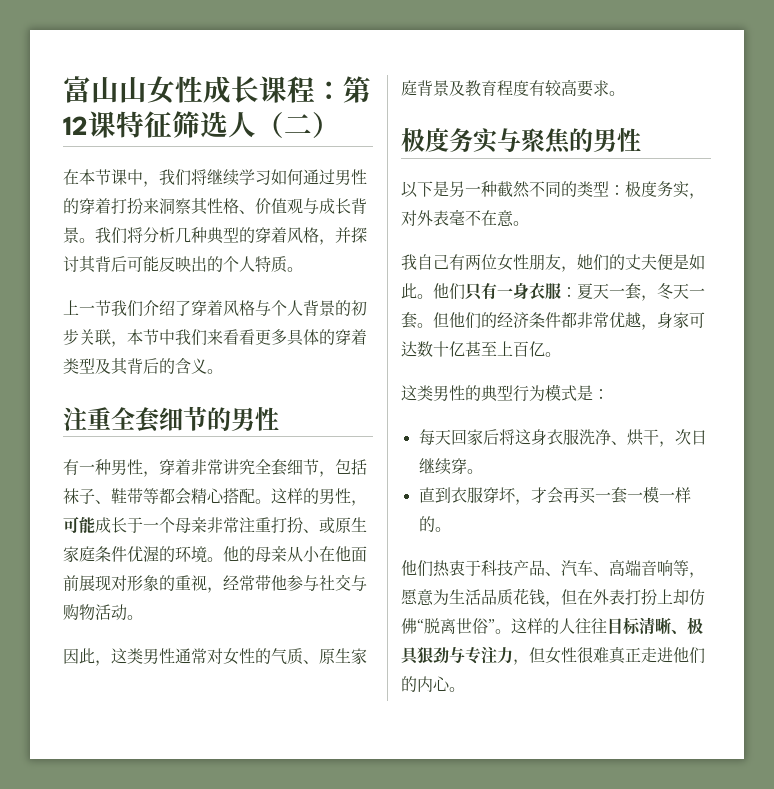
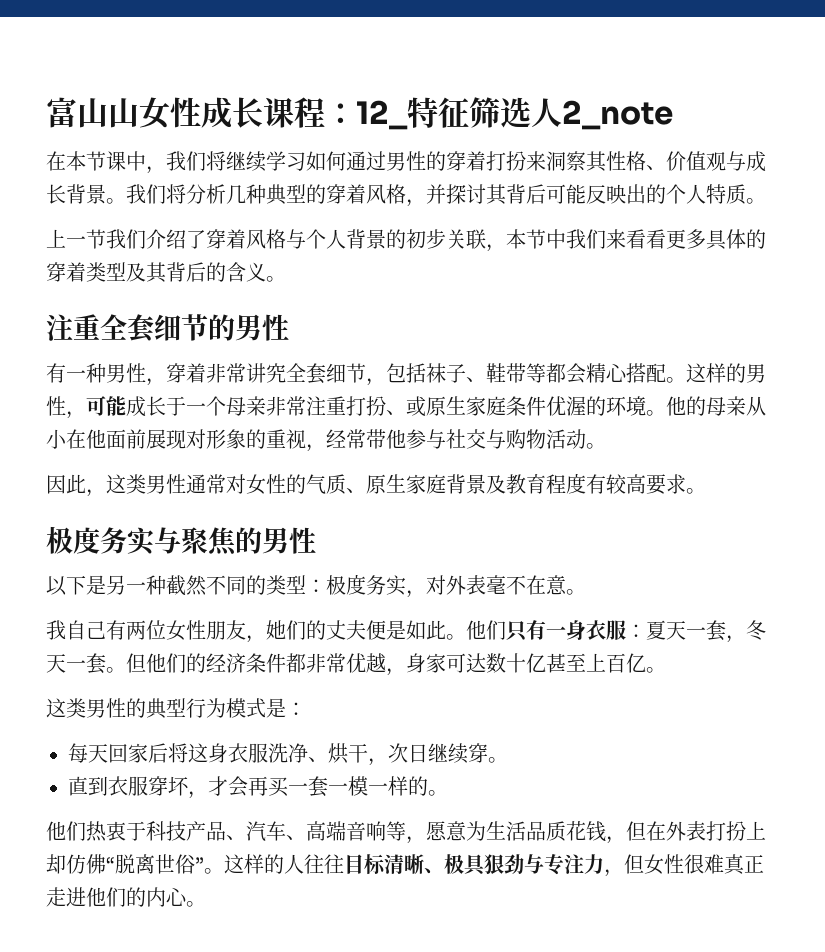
[343,76,371,103] [63,111,116,138] 第12课 -> [356,100,408,130] 12_
[256,112,340,138] （二） -> [562,100,673,130] 2_note

